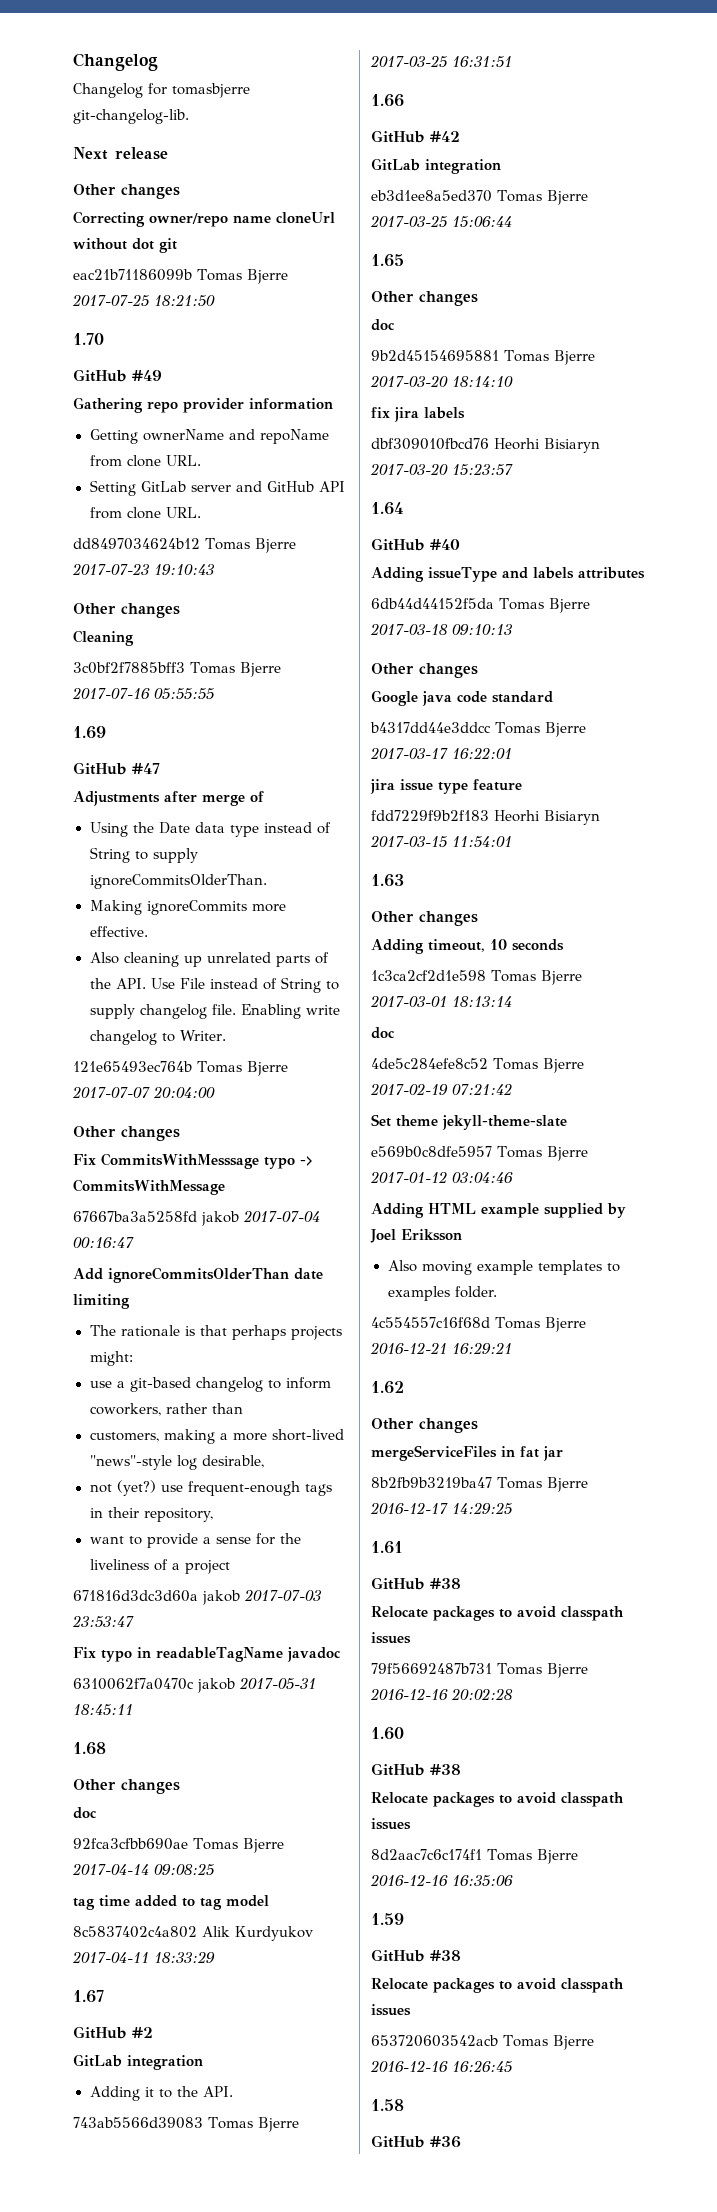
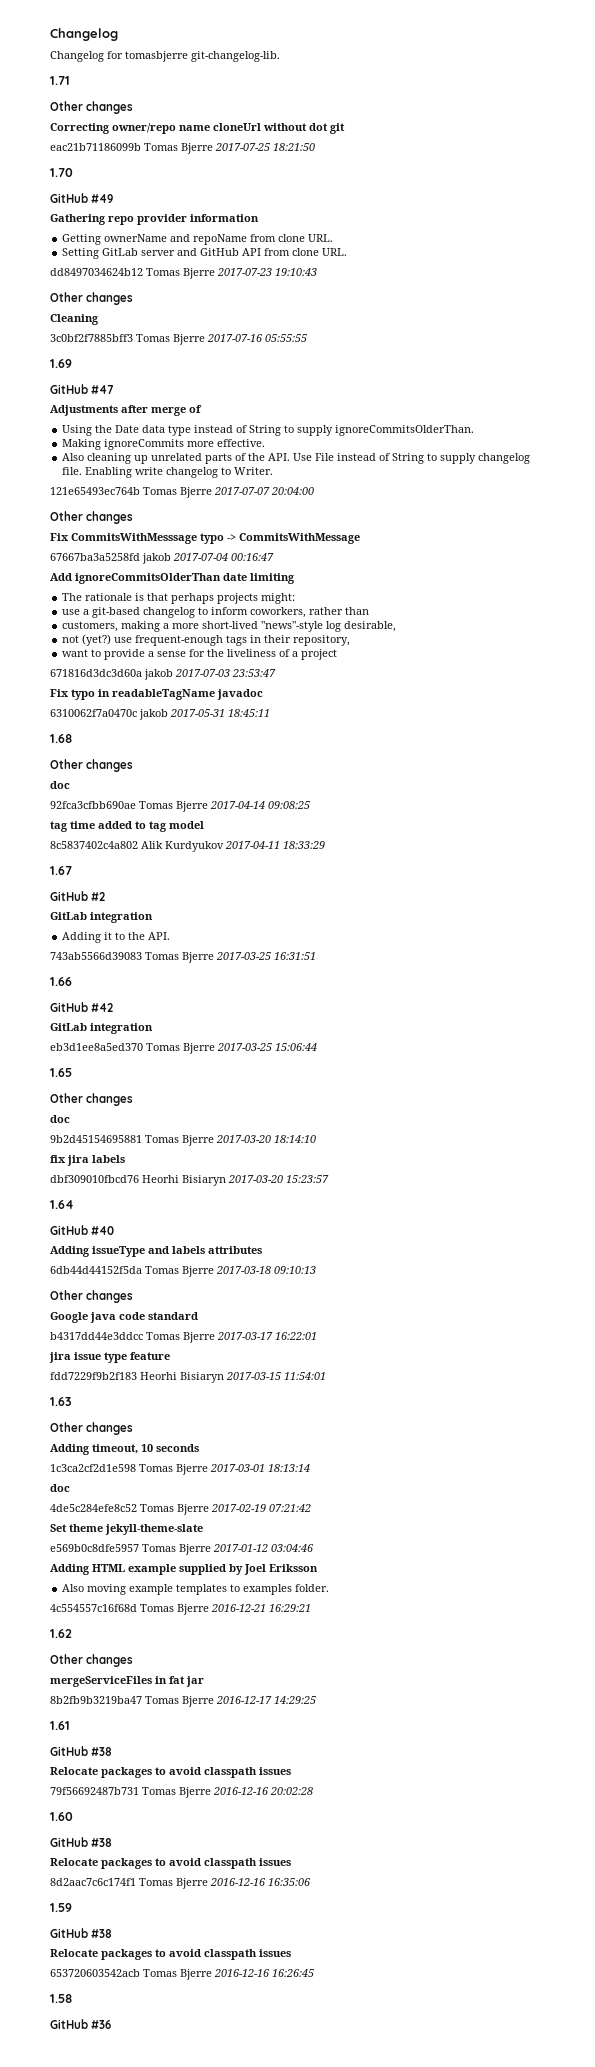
[73,147,168,160] Next release -> [50,76,70,85] 1.71

